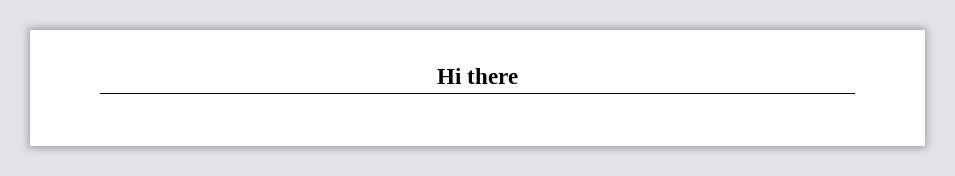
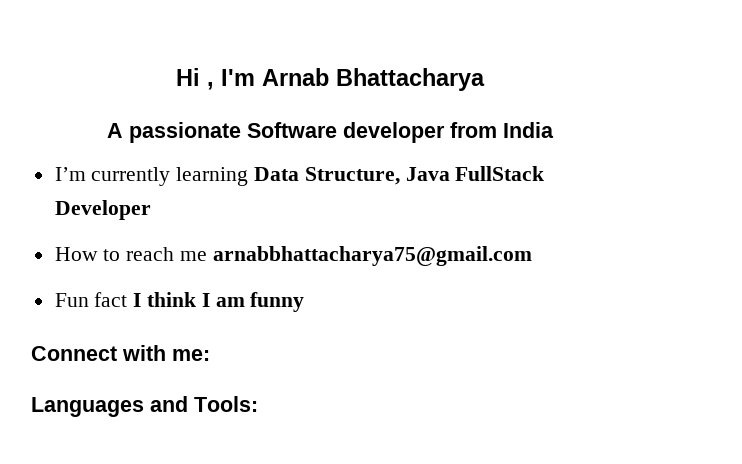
[467,68,519,84] there -> [206,68,485,91] [106,122,554,143] [54,166,545,186] [54,200,151,220] [54,246,532,266] [54,292,305,312] [31,345,210,361] [31,396,258,417] , I'm Arnab Bhattacharya // A passionate Software developer from India // I’m currently learning Data Structure, Java FullStack Developer // How to reach me arnabbhattacharya75@gmail.com // Fun fact I think I am funny // Connect with me: // Languages and Tools:

